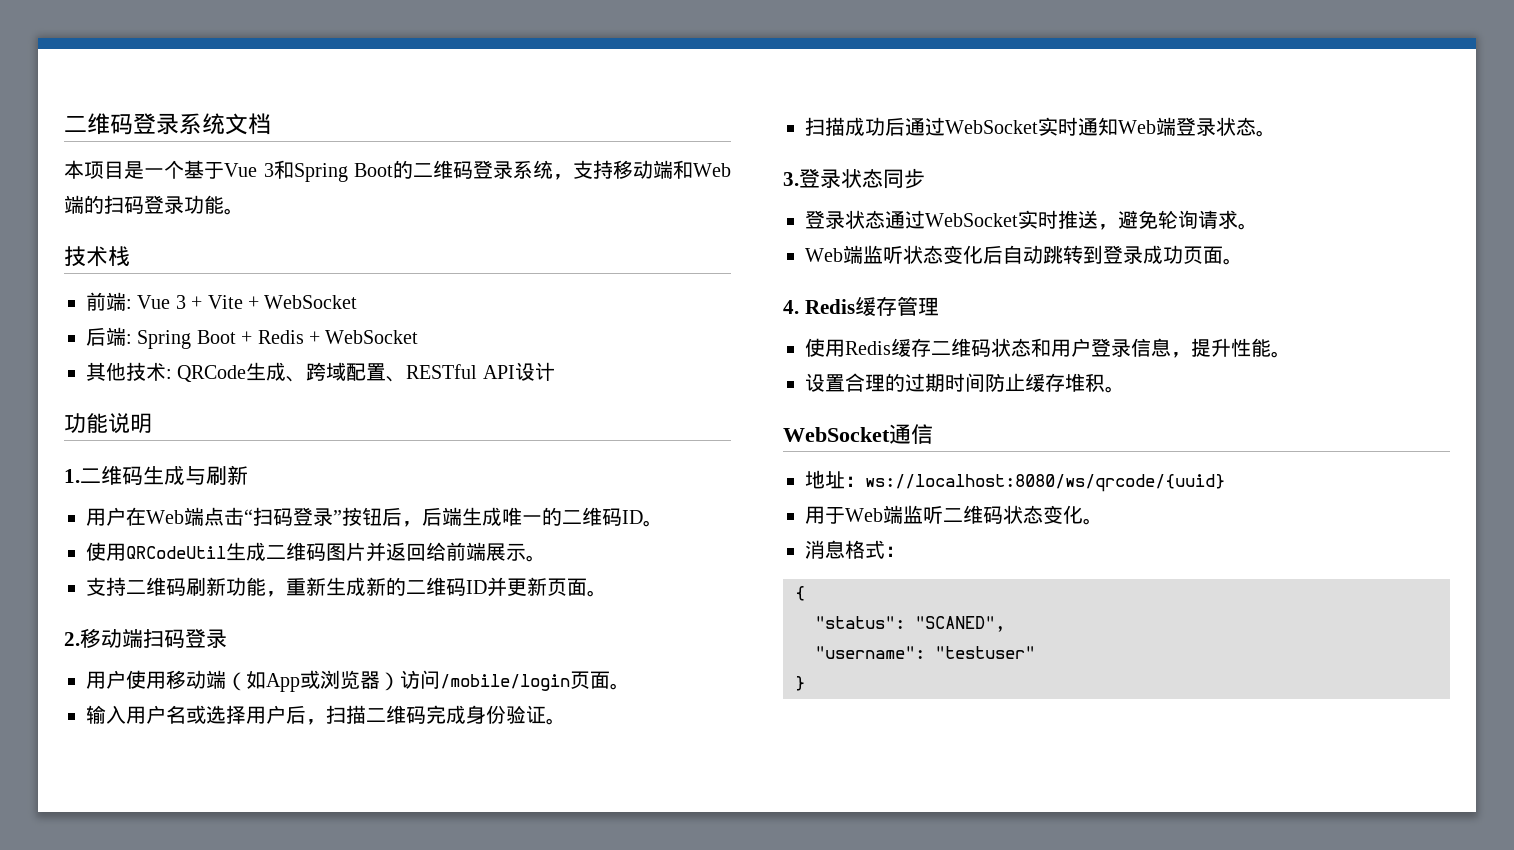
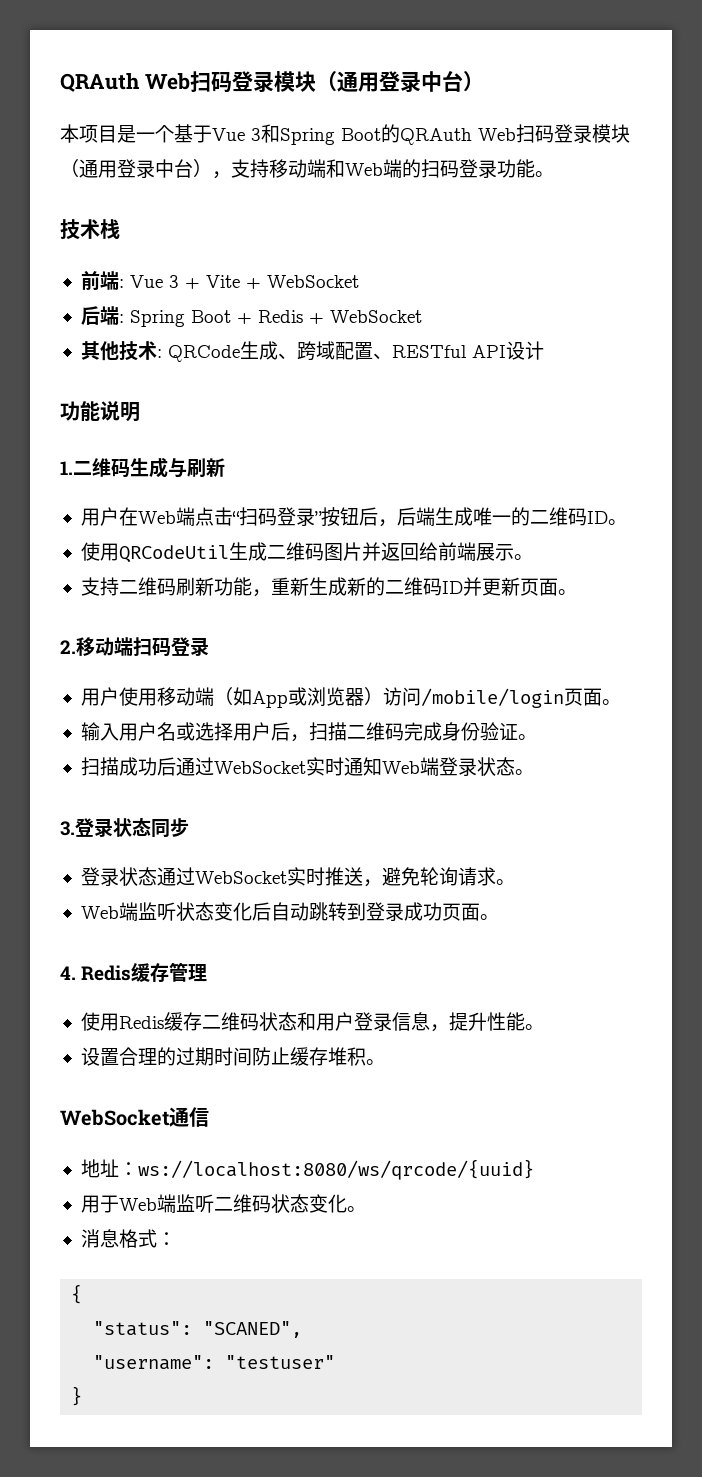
[64,113,271,135] 二维码登录系统文档 -> [60,71,484,93] QRAuth Web扫码登录模块（通用登录中台）
[413,160,553,179] 二维码登录系统 -> [400,124,630,145] [60,159,212,178] QRAuth Web扫码登录模块（通用登录中台）

